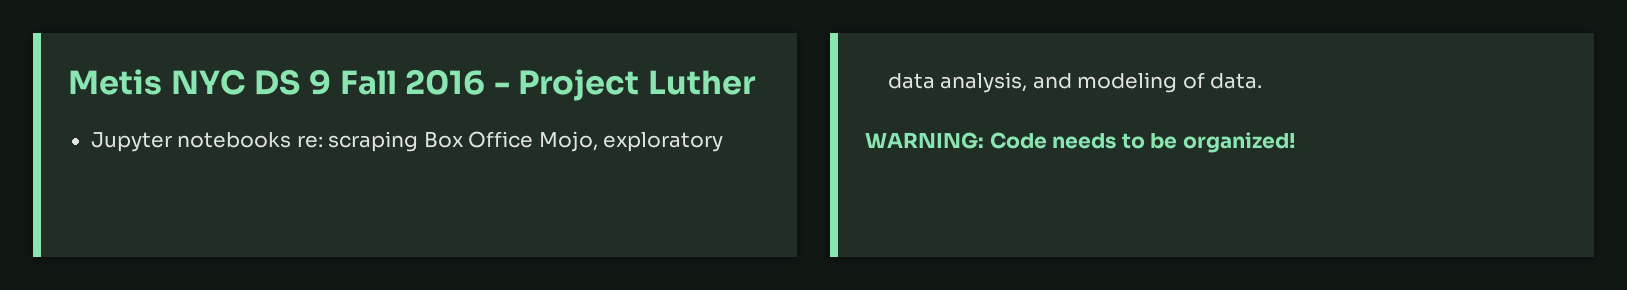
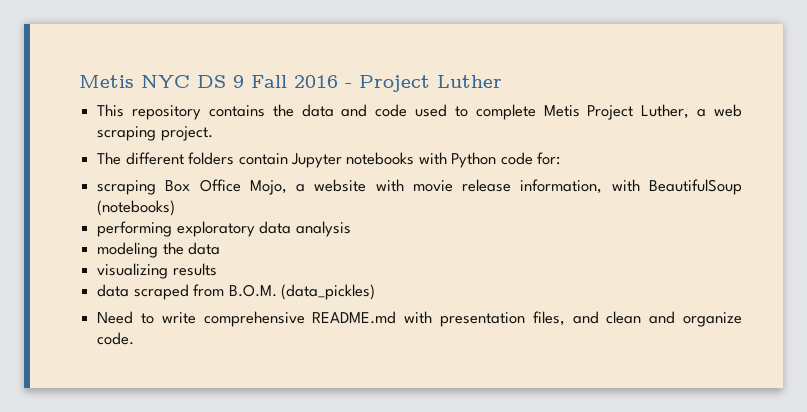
[90,131,724,152] [887,72,1263,93] [865,132,1296,153] Jupyter notebooks re: scraping Box Office Mojo, exploratory data analysis, and modeling of data. // WARNING: Code needs to be organized! -> [97,104,742,120] [97,126,213,141] [97,152,561,168] [97,179,742,195] [97,200,176,216] [97,221,351,237] [97,242,221,258] [97,263,217,279] [97,284,375,300] [97,311,742,327] [97,332,135,345] This repository contains the data and code used to complete Metis Project Luther, a web scraping project. // The different folders contain Jupyter notebooks with Python code for: // scraping Box Office Mojo, a website with movie release information, with BeautifulSoup (notebooks) // performing exploratory data analysis // modeling the data // visualizing results // data scraped from B.O.M. (data_pickles) // Need to write comprehensive README.md with presentation files, and clean and organize code.

